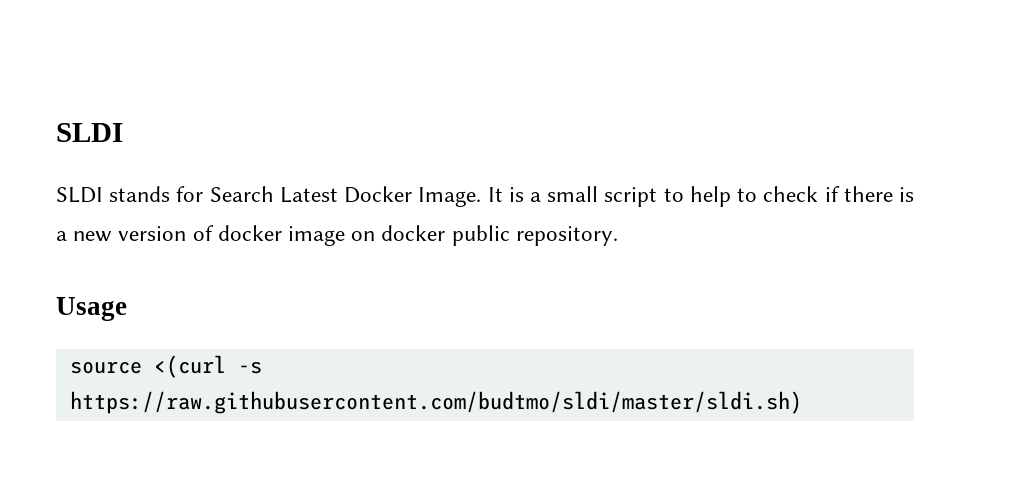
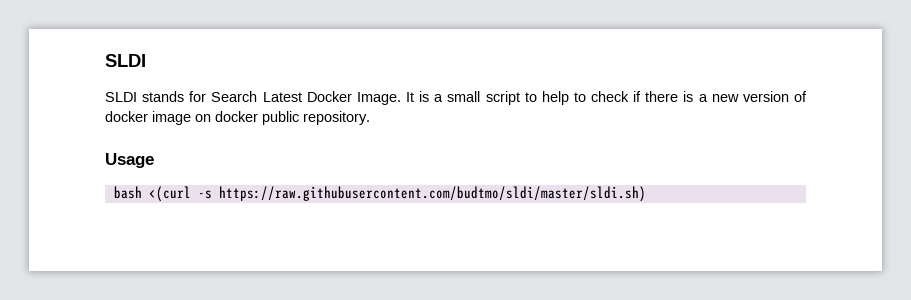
[69,361,142,374] source -> [113,186,142,199] bash

